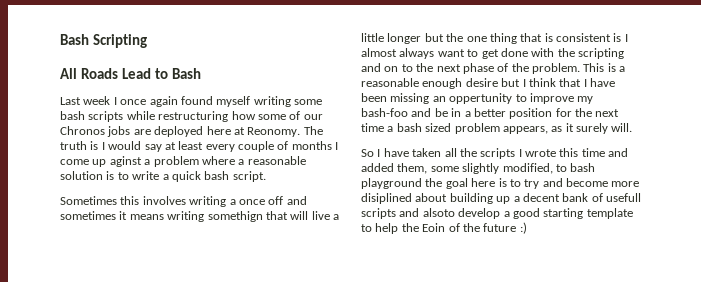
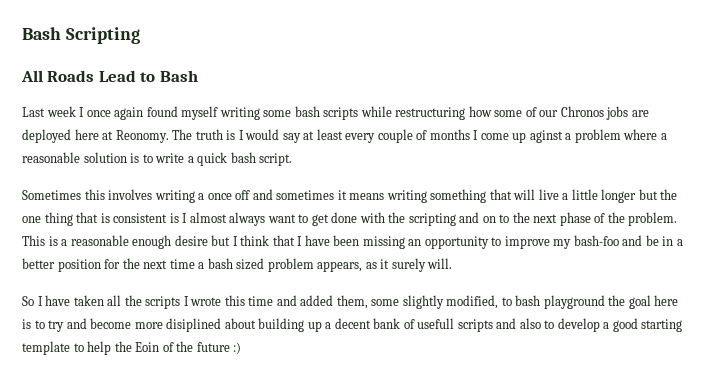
[207,211,263,222] somethign -> [430,189,487,203] something
[449,93,513,104] oppertunity -> [424,236,489,249] opportunity
[422,208,455,217] alsoto -> [519,318,555,329] also to

